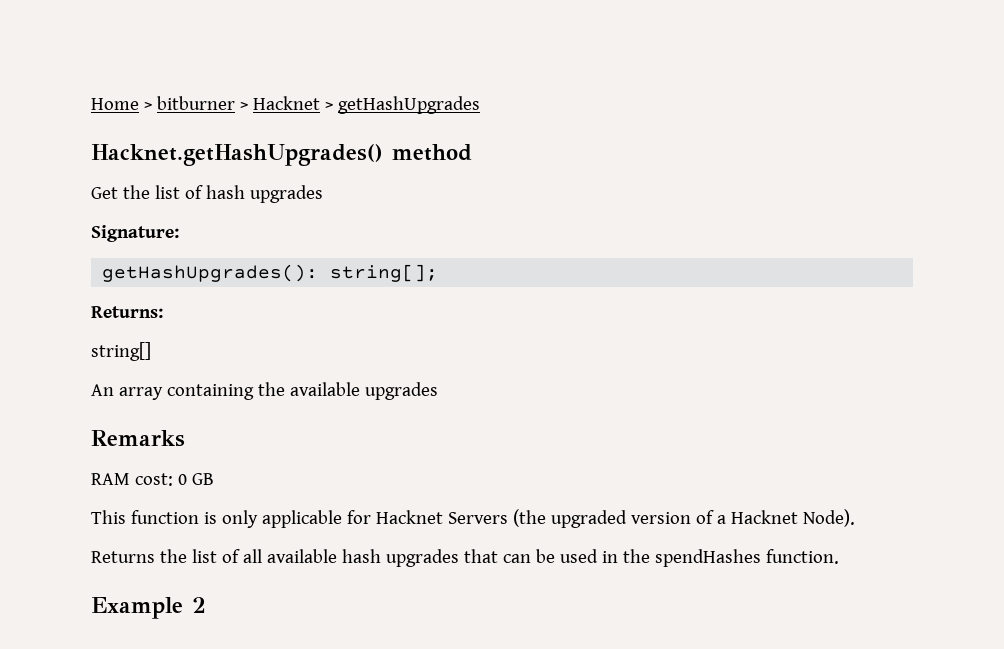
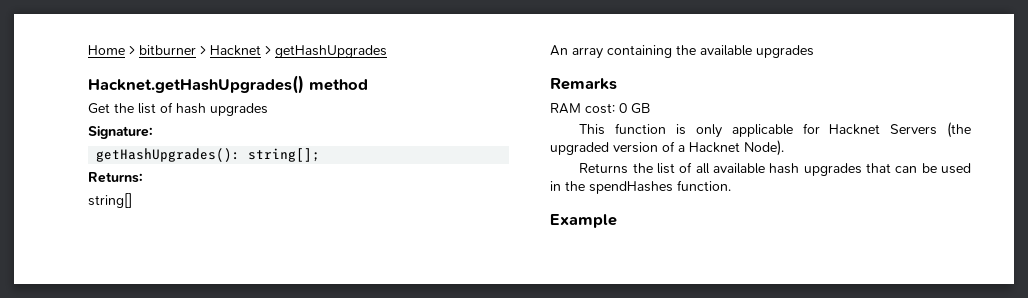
[192,597,206,613] 2 -> (617, 221) none

